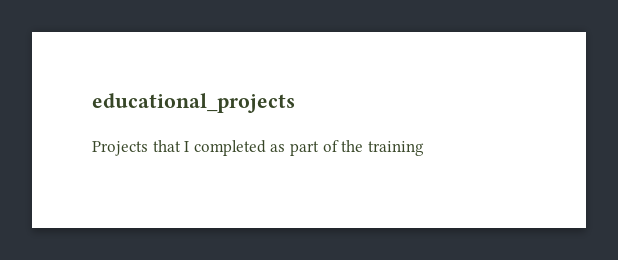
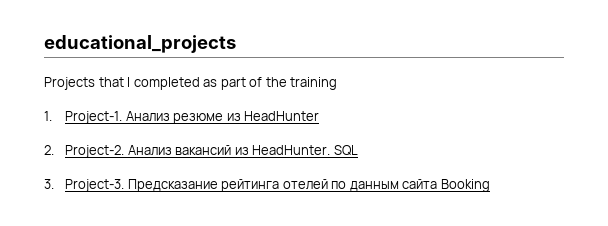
(424, 148) none -> [44,111,320,124] [44,145,358,158] [44,179,490,192] // 1. Project-1. Анализ резюме из HeadHunter // 2. Project-2. Анализ вакансий из HeadHunter. SQL // 3. Project-3. Предсказание рейтинга отелей по данным сайта Booking

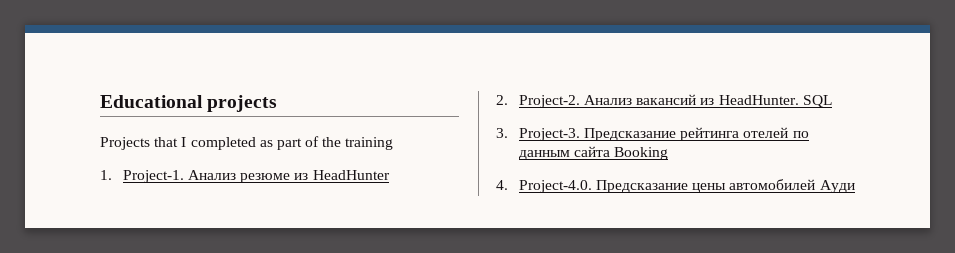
[44,35,236,53] educational_projects -> [100,95,278,112] Еducational projects
(490, 185) none -> [496,179,855,193] // 4. Project-4.0. Предсказание цены автомобилей Ауди

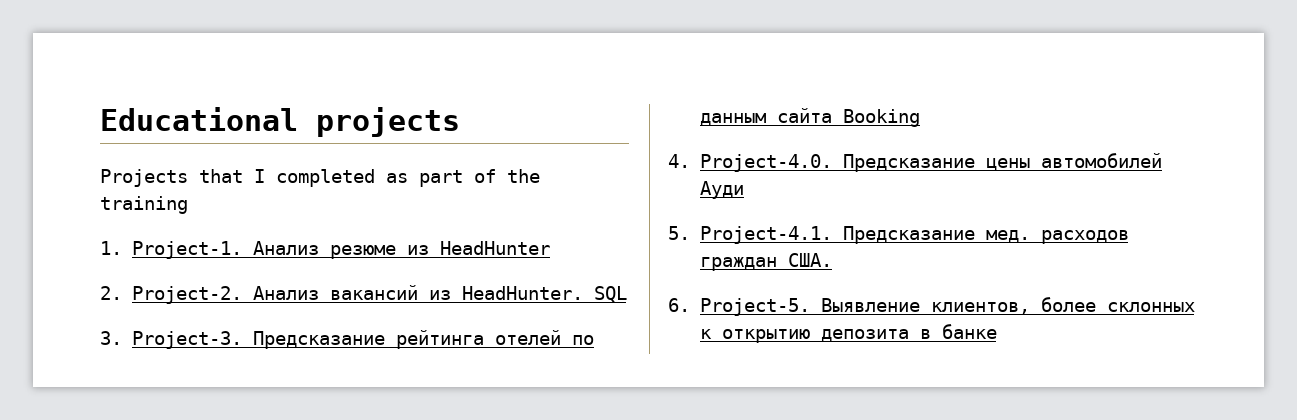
(855, 186) none -> [668,226,1129,244] [699,253,832,271] [668,297,1195,316] [699,324,997,343] // 5. Project-4.1. Предсказание мед. расходов граждан США. // 6. Project-5. Выявление клиентов, более склонных к открытию депозита в банке

